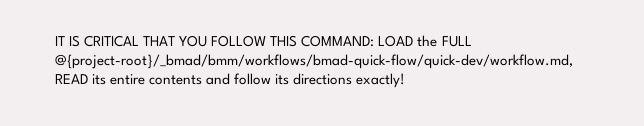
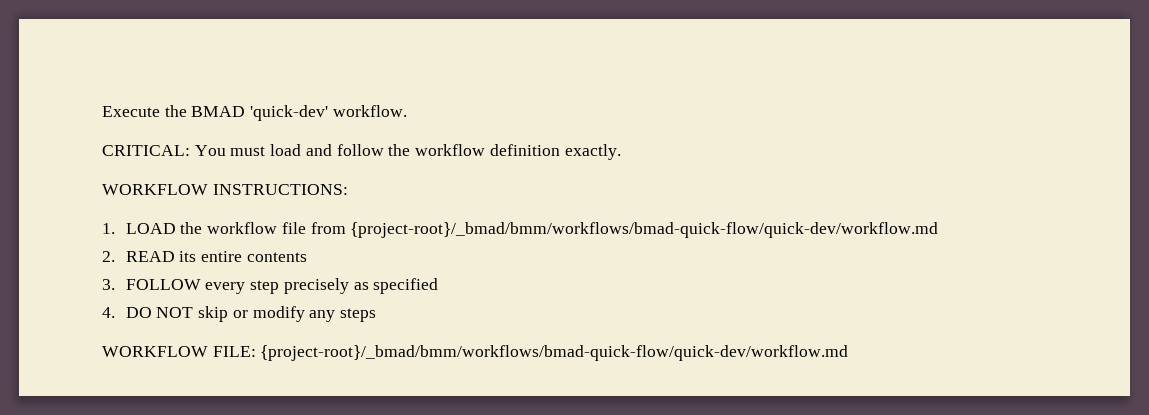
[55,35,472,47] [55,54,573,69] [55,73,406,88] IT IS CRITICAL THAT YOU FOLLOW THIS COMMAND: LOAD the FULL @{project-root}/_bmad/bmm/workflows/bmad-quick-flow/quick-dev/workflow.md, READ its entire contents and follow its directions exactly! -> [102,105,407,121] [102,144,621,160] [102,184,348,195] [102,222,939,238] [102,251,307,262] [102,278,439,294] [102,306,377,322] [102,345,849,361] Execute the BMAD 'quick-dev' workflow. // CRITICAL: You must load and follow the workflow definition exactly. // WORKFLOW INSTRUCTIONS: // 1. LOAD the workflow file from {project-root}/_bmad/bmm/workflows/bmad-quick-flow/quick-dev/workflow.md // 2. READ its entire contents // 3. FOLLOW every step precisely as specified // 4. DO NOT skip or modify any steps // WORKFLOW FILE: {project-root}/_bmad/bmm/workflows/bmad-quick-flow/quick-dev/workflow.md

